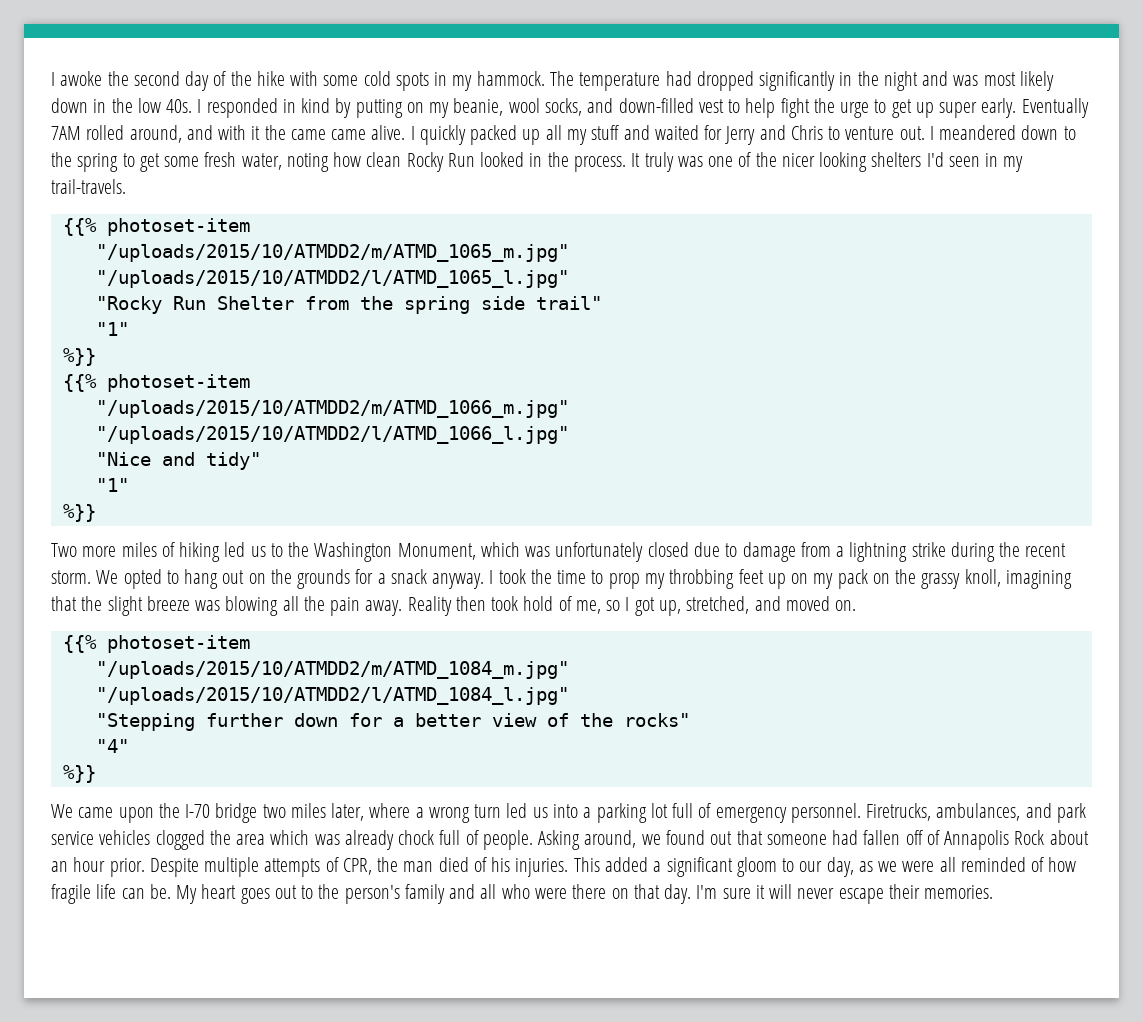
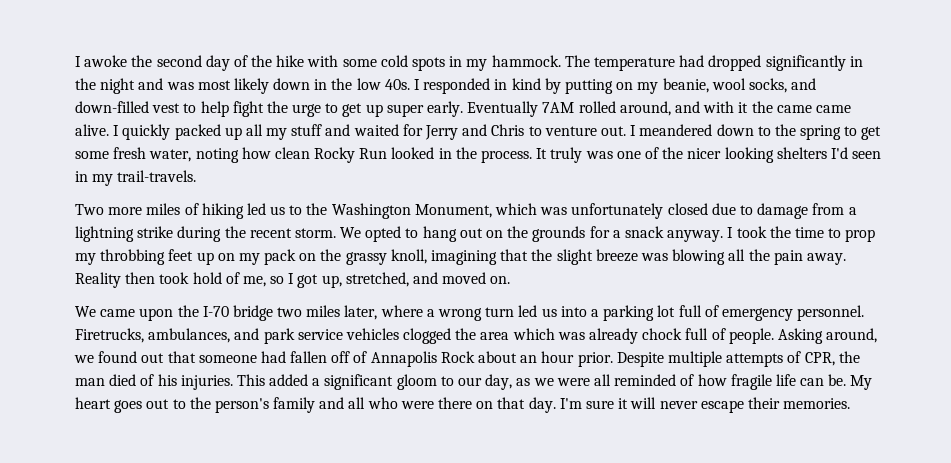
[62,218,250,236] [95,244,569,262] [95,270,569,288] [95,296,602,314] [95,322,129,336] [62,348,96,366] [62,374,250,392] [95,400,569,418] [95,426,569,444] [95,452,261,470] [95,478,129,492] [62,504,96,522] // {{% photoset-item // "/uploads/2015/10/ATMDD2/m/ATMD_1065_m.jpg" // "/uploads/2015/10/ATMDD2/l/ATMD_1065_l.jpg" // "Rocky Run Shelter from the spring side trail" // "1" // %}} // {{% photoset-item // "/uploads/2015/10/ATMDD2/m/ATMD_1066_m.jpg" // "/uploads/2015/10/ATMDD2/l/ATMD_1066_l.jpg" // "Nice and tidy" // "1" // %}} -> (197, 176) none
[62,635,250,653] [95,661,569,679] [95,687,569,705] [95,713,690,731] [95,739,129,753] [62,765,96,783] // {{% photoset-item // "/uploads/2015/10/ATMDD2/m/ATMD_1084_m.jpg" // "/uploads/2015/10/ATMDD2/l/ATMD_1084_l.jpg" // "Stepping further down for a better view of the rocks" // "4" // %}} -> (511, 280) none

